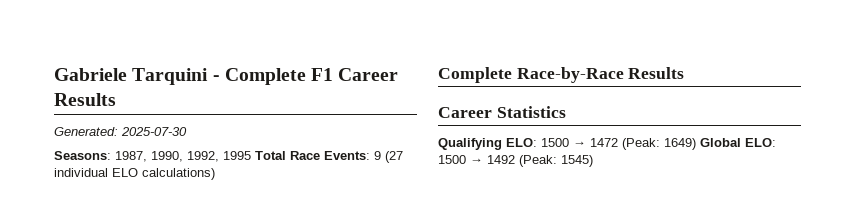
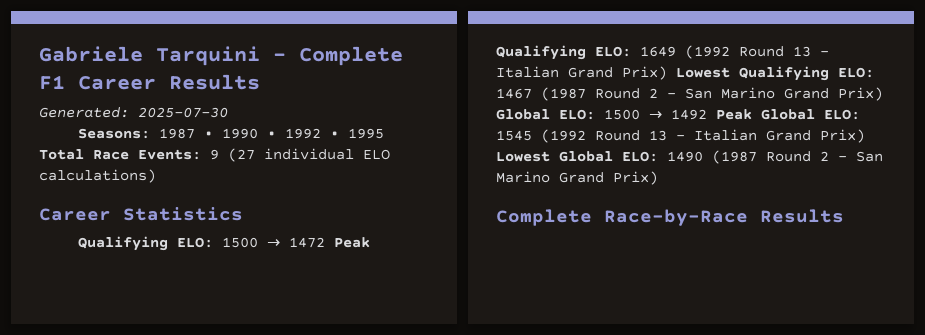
[115,151,219,162] 1987, 1990, 1992, -> [158,128,339,139] 1987 • 1990 • 1992 •
[438,67,685,83] // Complete Race-by-Race Results -> (156, 176) none
[622,138,696,150] (Peak: 1649) -> [333,237,370,248] [496,45,829,60] [496,66,874,81] [496,87,883,101] Peak Qualifying ELO: 1649 (1992 Round 13 - Italian Grand Prix) Lowest Qualifying ELO: 1467 (1987 Round 2 - San Marino Grand Prix)
[519,155,593,167] (Peak: 1545) -> [716,109,860,120] [496,129,865,143] [496,150,883,164] [496,171,658,185] [496,209,844,226] Peak Global ELO: 1545 (1992 Round 13 - Italian Grand Prix) Lowest Global ELO: 1490 (1987 Round 2 - San Marino Grand Prix) // Complete Race-by-Race Results

